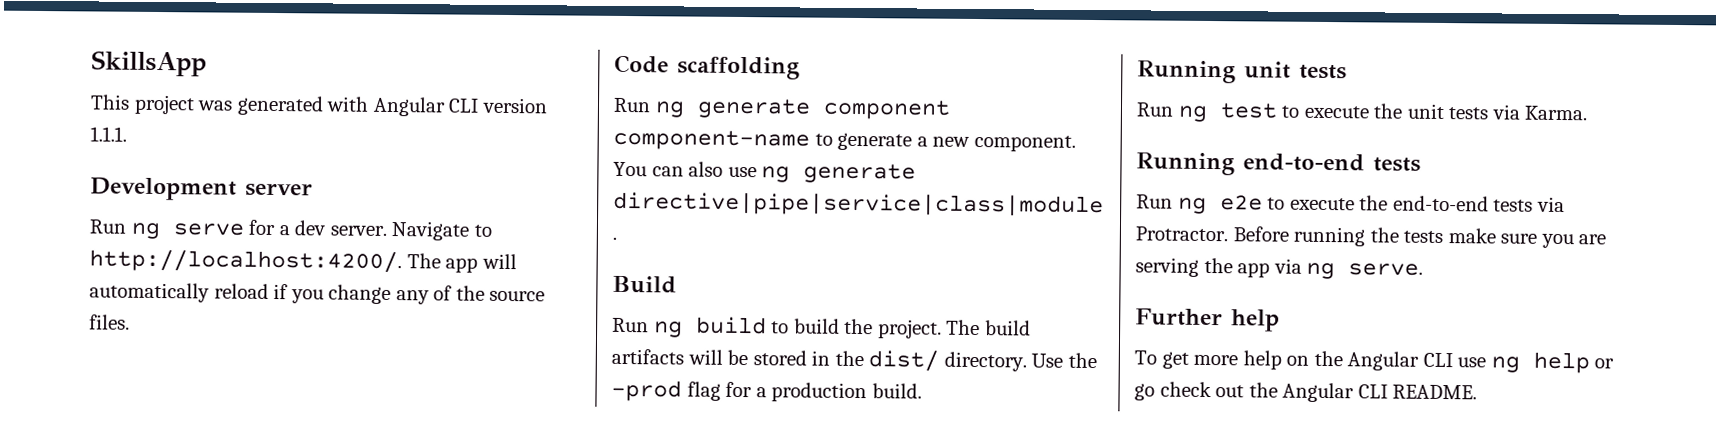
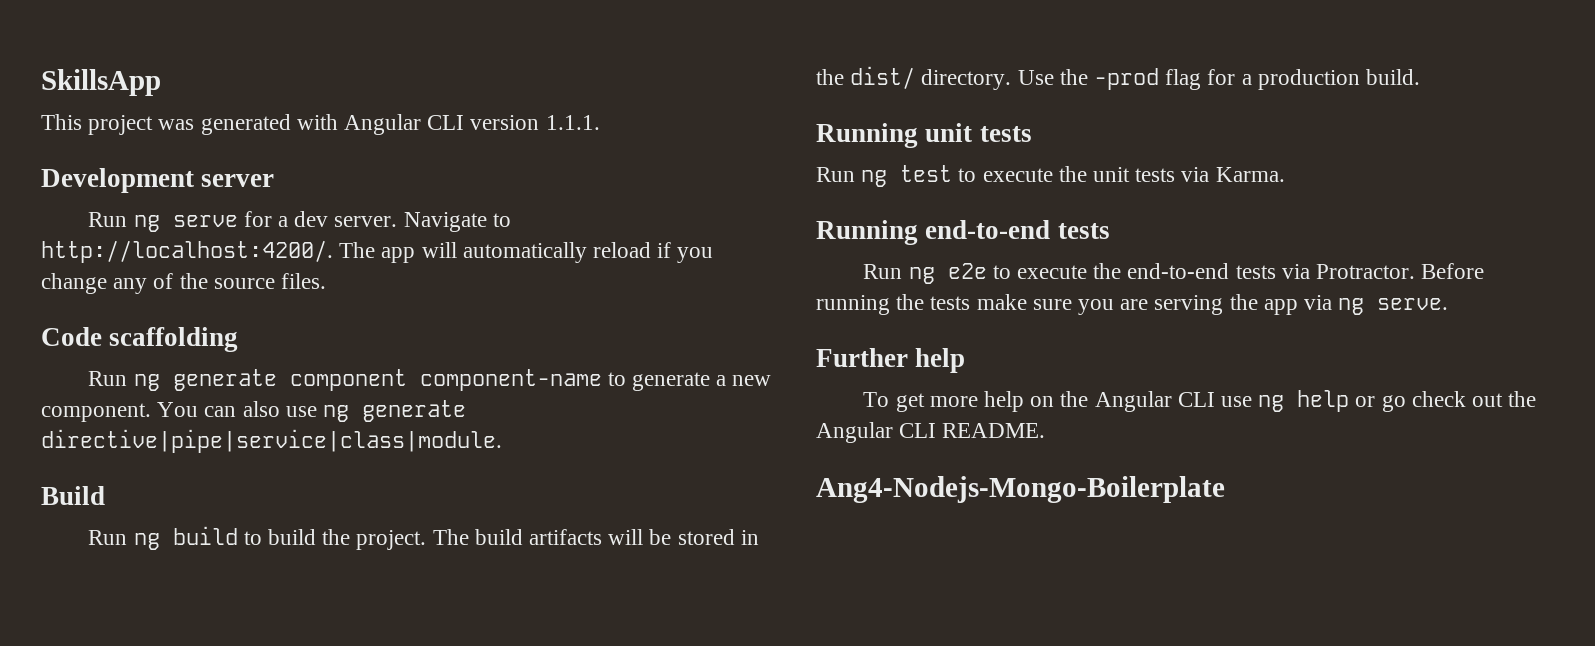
(1478, 392) none -> [816,476,1225,503] // Ang4-Nodejs-Mongo-Boilerplate

